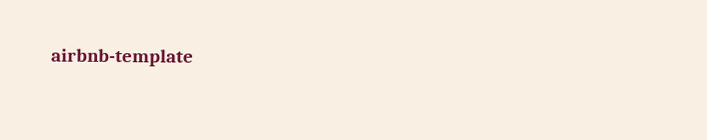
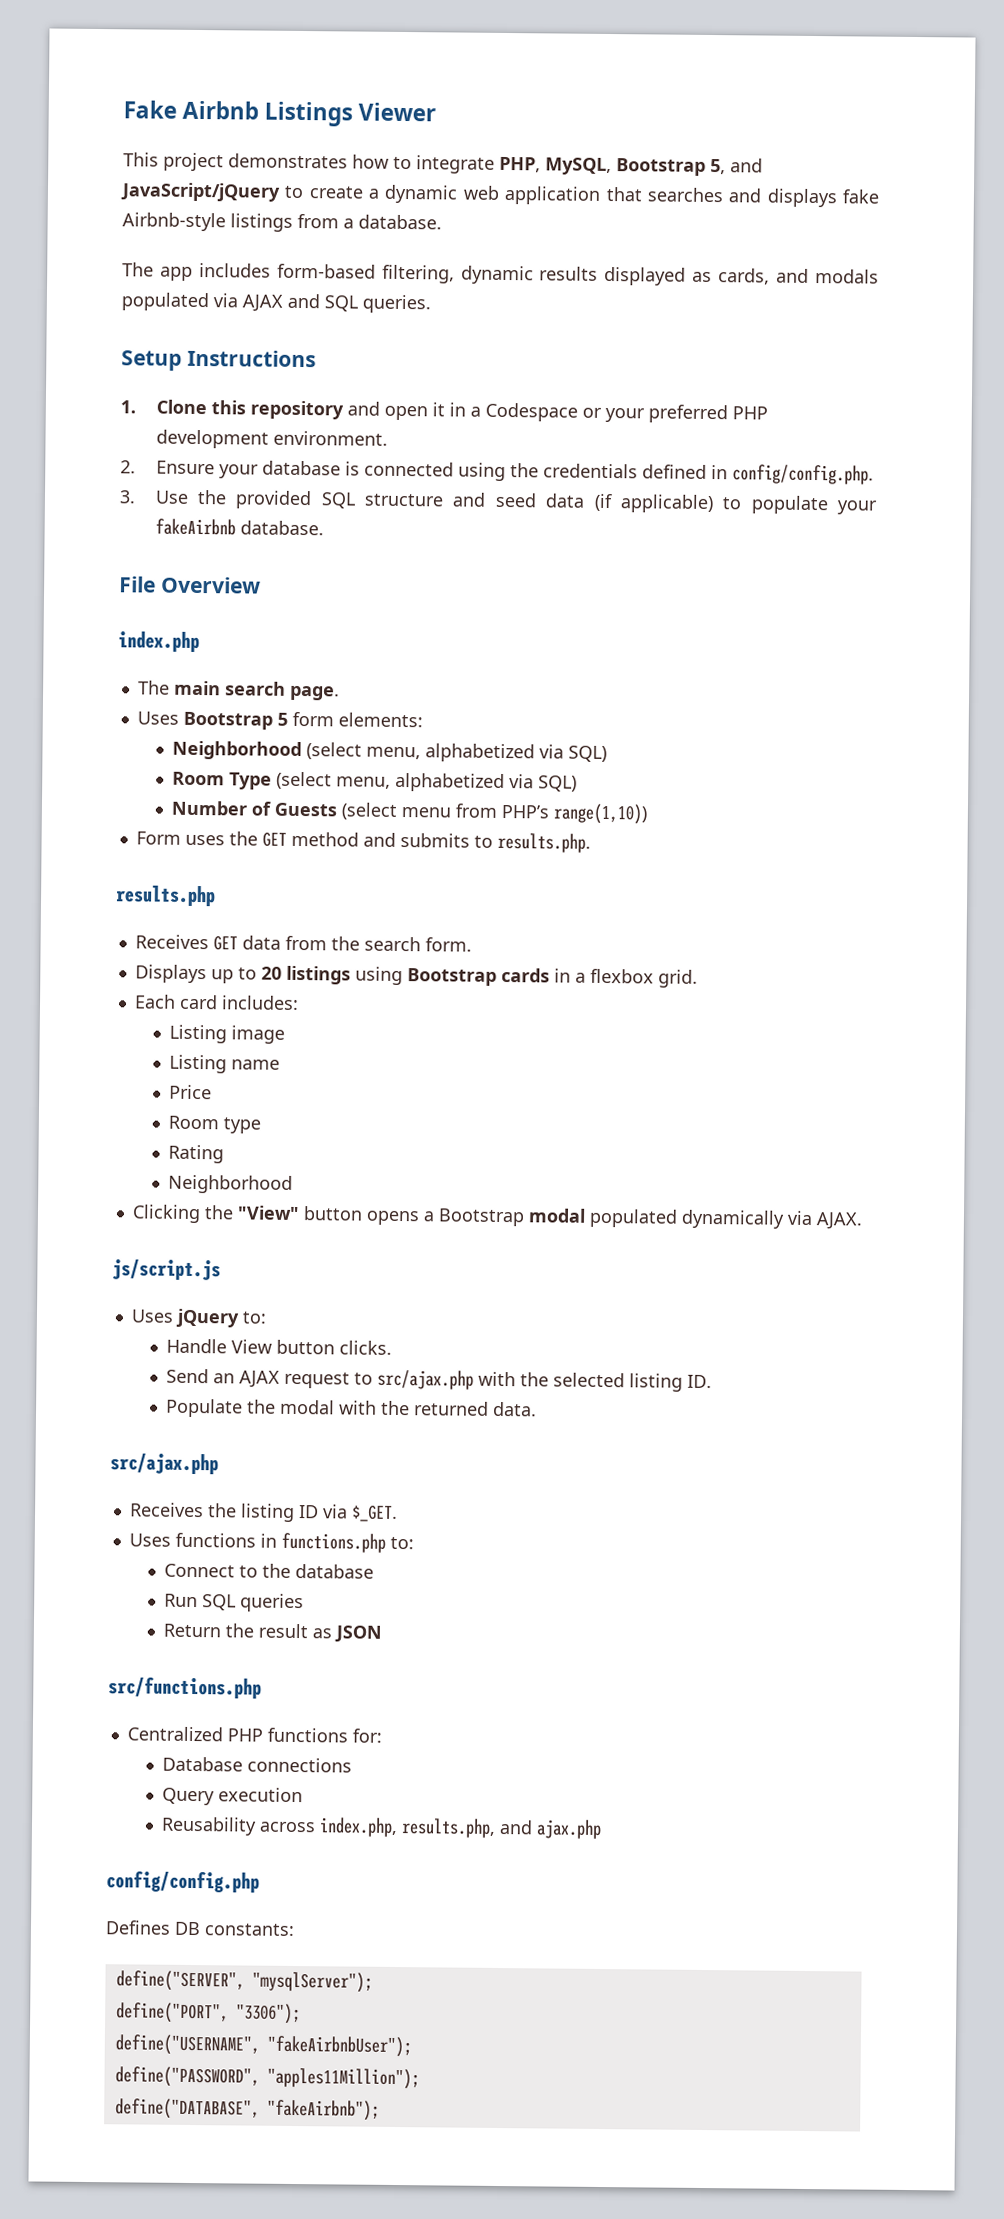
[51,48,194,67] airbnb-template -> [123,100,437,127] [123,152,763,176] [120,182,881,208] [122,212,442,232] [122,262,879,286] [121,292,431,314] [121,349,316,371] [120,399,768,424] [155,429,388,449] [120,460,874,485] [119,489,878,515] [154,518,324,536] [119,576,261,594] [118,631,200,653] [137,680,340,701] [136,711,423,730] [172,740,608,763] [172,771,578,793] [171,800,648,825] [135,831,591,853] [115,885,216,907] [134,934,472,952] [134,964,698,988] [133,994,299,1011] [169,1024,286,1044] [169,1054,281,1074] [169,1084,213,1100] [168,1115,262,1134] [168,1144,225,1164] [168,1174,294,1194] [131,1204,863,1230] [112,1259,221,1281] [130,1308,267,1328] [166,1338,393,1355] [166,1368,713,1392] [165,1398,538,1418] [110,1453,219,1475] [129,1502,398,1522] [128,1532,414,1553] [164,1563,375,1579] [164,1593,305,1613] [163,1623,383,1643] [108,1676,262,1699] [126,1726,382,1743] [162,1756,353,1773] [162,1787,304,1806] [161,1816,603,1840] [106,1870,260,1893] [105,1920,295,1937] [115,1970,373,1993] [115,2002,301,2025] [114,2034,412,2058] [114,2066,420,2090] [114,2098,380,2121] Fake Airbnb Listings Viewer // This project demonstrates how to integrate PHP, MySQL, Bootstrap 5, and JavaScript/jQuery to create a dynamic web application that searches and displays fake Airbnb-style listings from a database. // The app includes form-based filtering, dynamic results displayed as cards, and modals populated via AJAX and SQL queries. // Setup Instructions // 1. Clone this repository and open it in a Codespace or your preferred PHP development environment. // 2. Ensure your database is connected using the credentials defined in config/config.php. // 3. Use the provided SQL structure and seed data (if applicable) to populate your fakeAirbnb database. // File Overview // index.php // The main search page. // Uses Bootstrap 5 form elements: // Neighborhood (select menu, alphabetized via SQL) // Room Type (select menu, alphabetized via SQL) // Number of Guests (select menu from PHP’s range(1,10)) // Form uses the GET method and submits to results.php. // results.php // Receives GET data from the search form. // Displays up to 20 listings using Bootstrap cards in a flexbox grid. // Each card includes: // Listing image // Listing name // Price // Room type // Rating // Neighborhood // Clicking the "View" button opens a Bootstrap modal populated dynamically via AJAX. // js/script.js // Uses jQuery to: // Handle View button clicks. // Send an AJAX request to src/ajax.php with the selected listing ID. // Populate the modal with the returned data. // src/ajax.php // Receives the listing ID via $_GET. // Uses functions in functions.php to: // Connect to the database // Run SQL queries // Return the result as JSON // src/functions.php // Centralized PHP functions for: // Database connections // Query execution // Reusability across index.php, results.php, and ajax.php // config/config.php // Defines DB constants: // define("SERVER", "mysqlServer"); // define("PORT", "3306"); // define("USERNAME", "fakeAirbnbUser"); // define("PASSWORD", "apples11Million"); // define("DATABASE", "fakeAirbnb");

